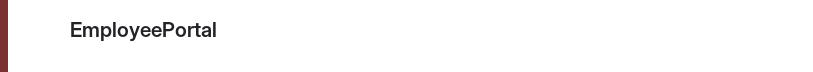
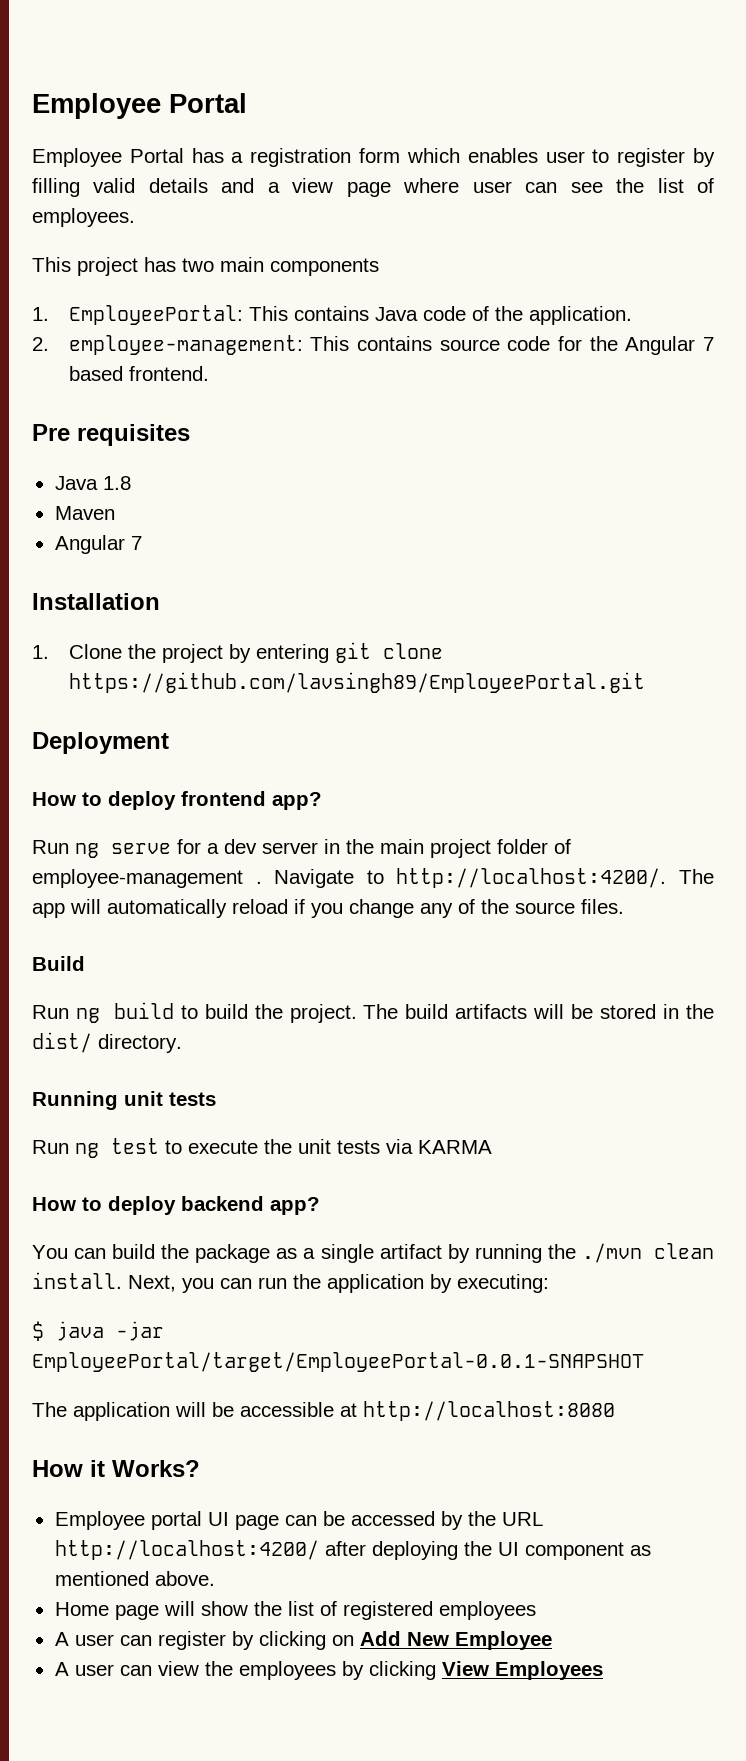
[70,22,217,42] EmployeePortal -> [32,93,247,119] [32,148,716,167] [32,178,714,197] [32,208,135,227] [32,257,379,276] [32,305,632,325] [32,335,714,355] [68,366,209,381] [32,424,190,446] [54,476,131,490] [54,506,115,520] [54,535,142,554] [32,593,160,610] [32,642,443,663] [68,672,645,693] [32,732,169,754] [32,791,322,810] [32,839,571,858] [32,868,715,888] [32,899,624,918] [32,956,85,971] [32,1002,714,1023] [32,1032,182,1053] [32,1091,216,1110] [32,1138,492,1158] [32,1196,320,1215] [32,1243,714,1263] [32,1272,549,1293] [32,1321,164,1341] [32,1352,644,1372] [32,1401,615,1421] [32,1460,200,1477] [54,1511,543,1530] [54,1540,651,1560] [54,1571,215,1586] [54,1601,536,1620] [54,1631,552,1650] [54,1661,603,1680] Employee Portal // Employee Portal has a registration form which enables user to register by filling valid details and a view page where user can see the list of employees. // This project has two main components // 1. EmployeePortal: This contains Java code of the application. // 2. employee-management: This contains source code for the Angular 7 based frontend. // Pre requisites // Java 1.8 // Maven // Angular 7 // Installation // 1. Clone the project by entering git clone https://github.com/lavsingh89/EmployeePortal.git // Deployment // How to deploy frontend app? // Run ng serve for a dev server in the main project folder of employee-management . Navigate to http://localhost:4200/. The app will automatically reload if you change any of the source files. // Build // Run ng build to build the project. The build artifacts will be stored in the dist/ directory. // Running unit tests // Run ng test to execute the unit tests via KARMA // How to deploy backend app? // You can build the package as a single artifact by running the ./mvn clean install. Next, you can run the application by executing: // $ java -jar EmployeePortal/target/EmployeePortal-0.0.1-SNAPSHOT // The application will be accessible at http://localhost:8080 // How it Works? // Employee portal UI page can be accessed by the URL http://localhost:4200/ after deploying the UI component as mentioned above. // Home page will show the list of registered employees // A user can register by clicking on Add New Employee // A user can view the employees by clicking View Employees

